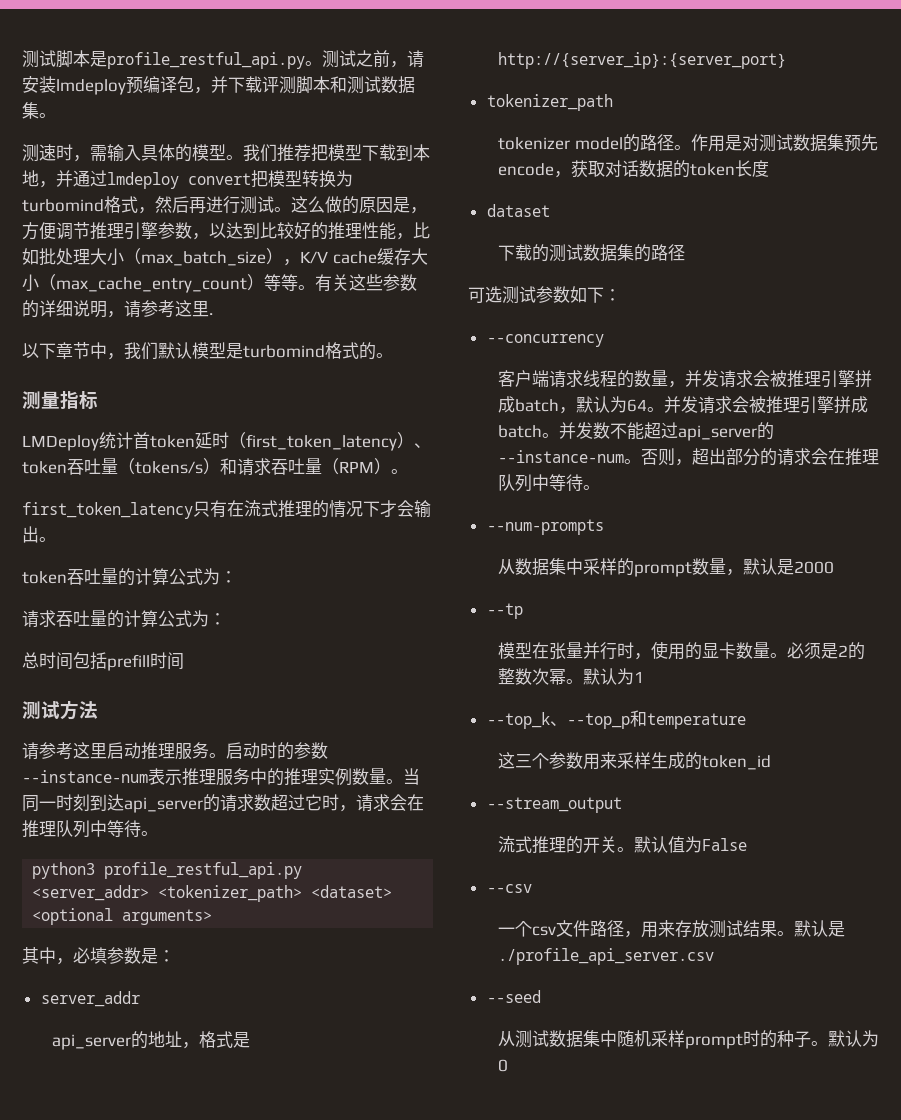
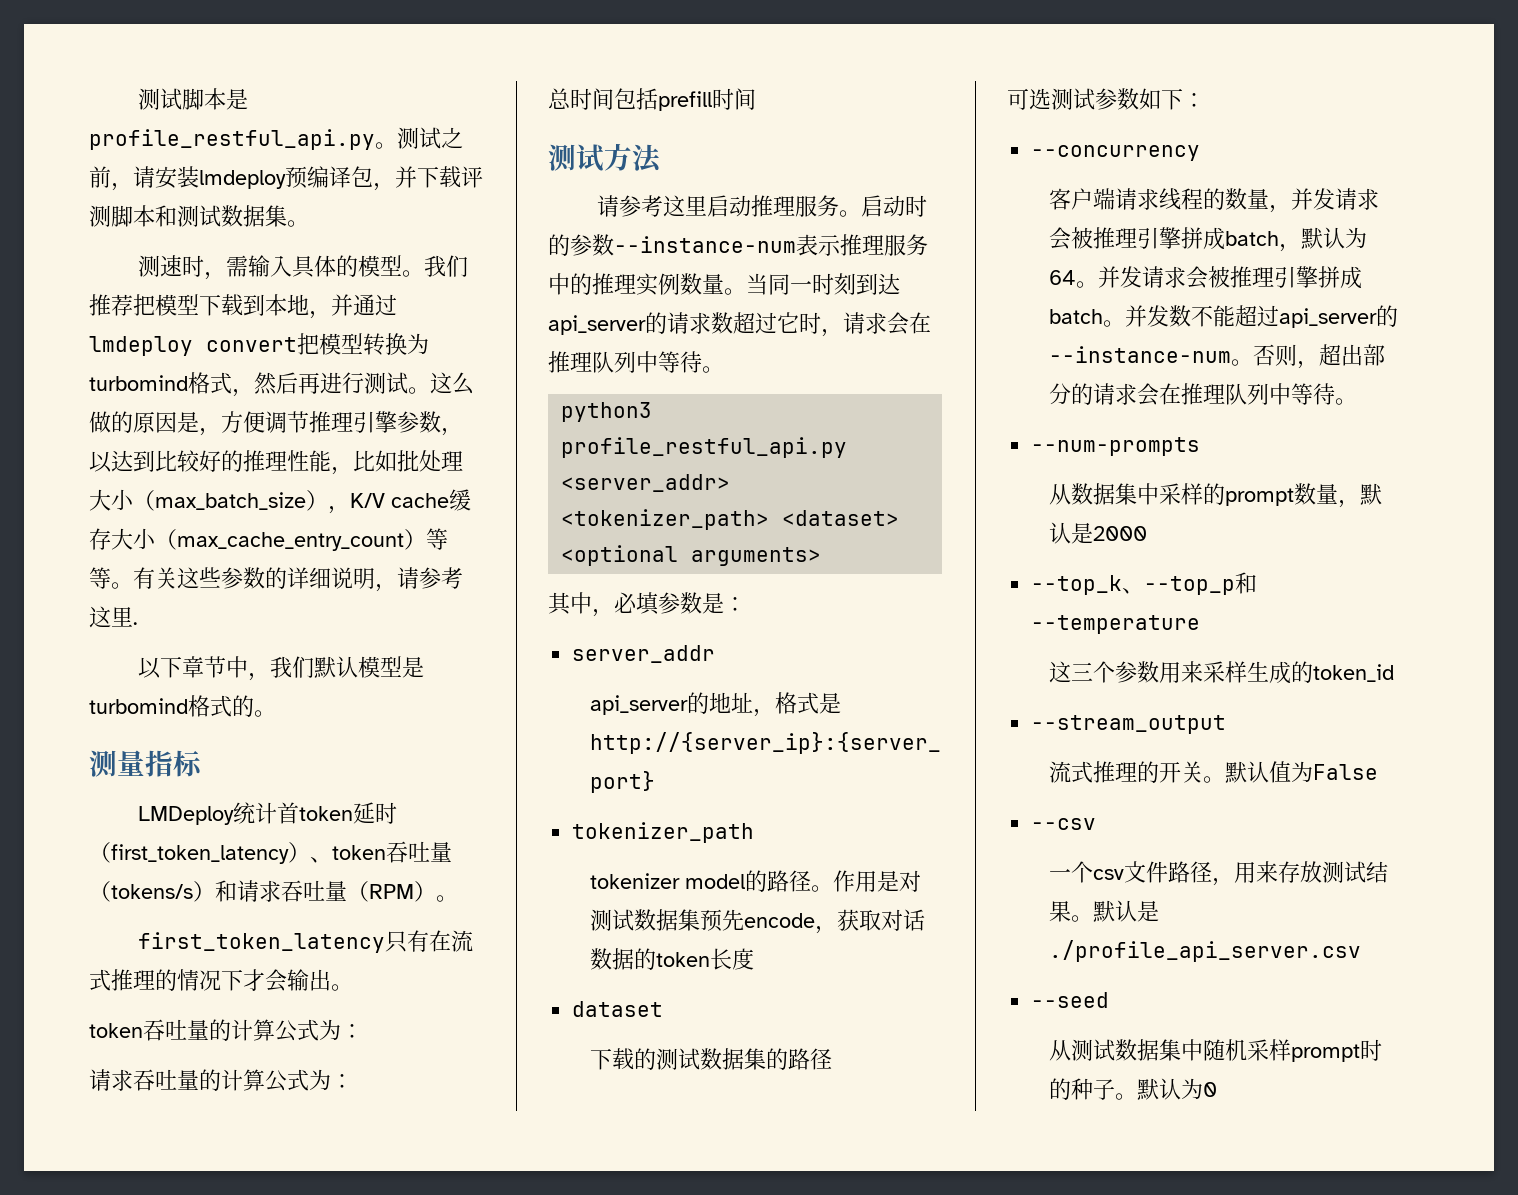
[486,603,523,619] [497,641,865,660] [497,668,644,685] // --tp // 模型在张量并行时，使用的显卡数量。必须是2的整数次幂。默认为1 -> (1148, 533) none
[646,713,746,729] temperature -> [1031,615,1201,634] --temperature

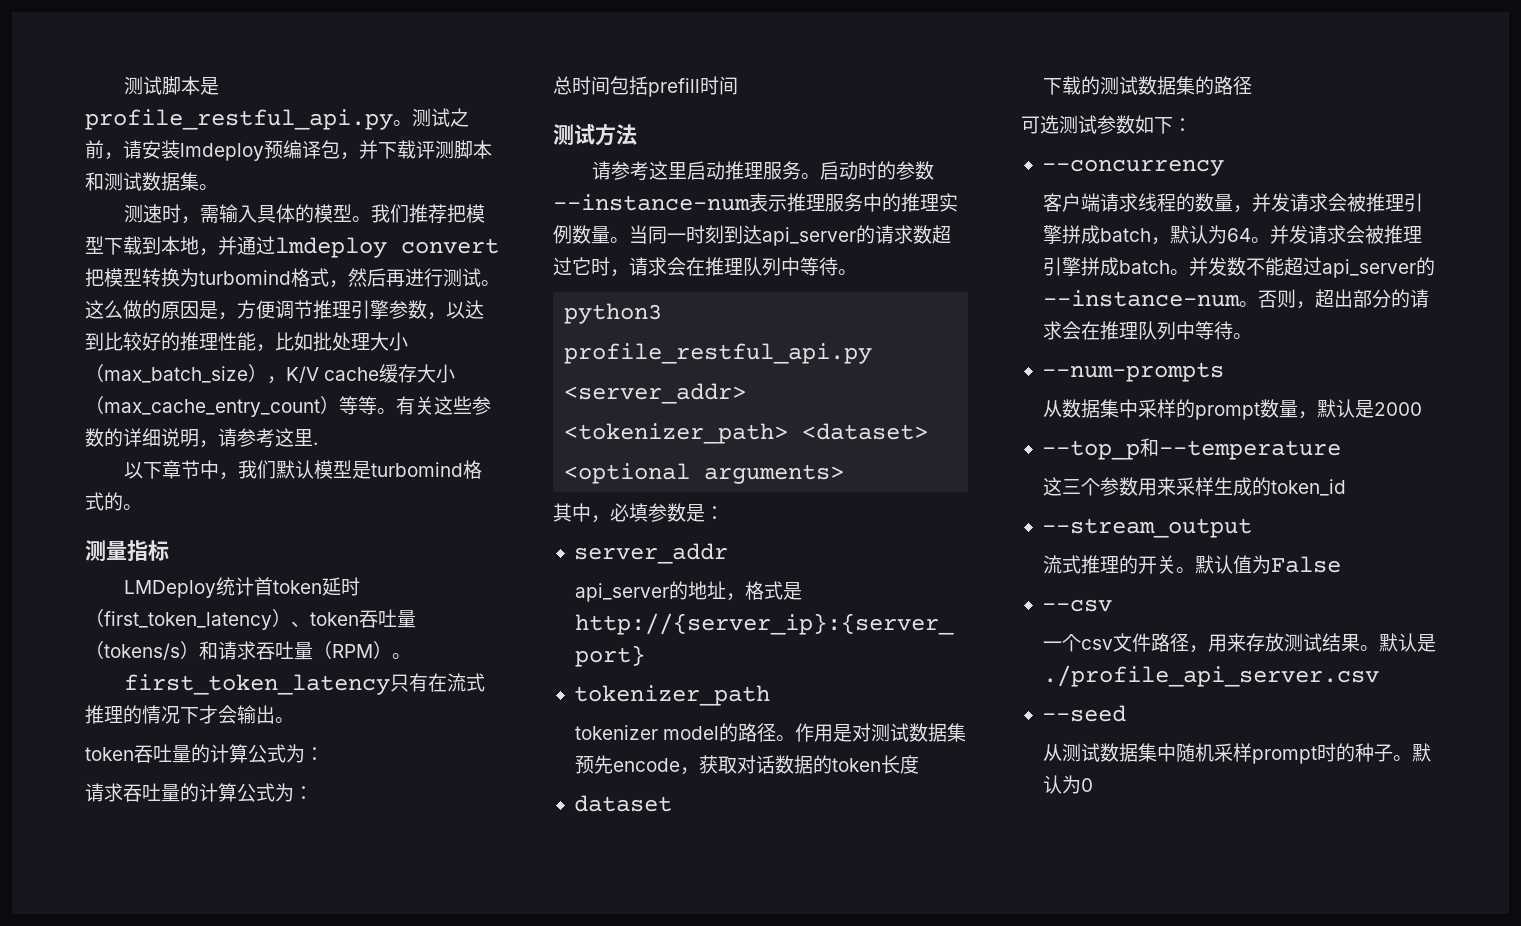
[1031,575,1145,595] --top_k、 -> (1422, 409) none

